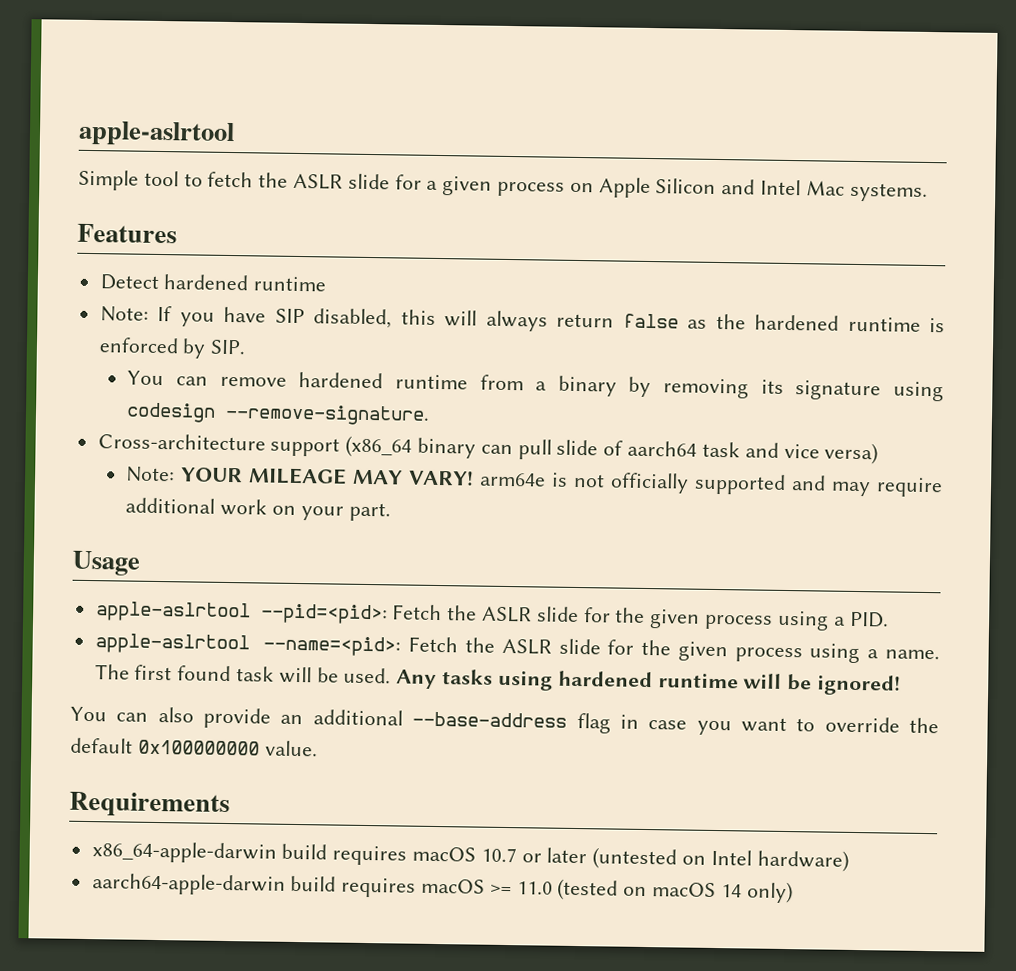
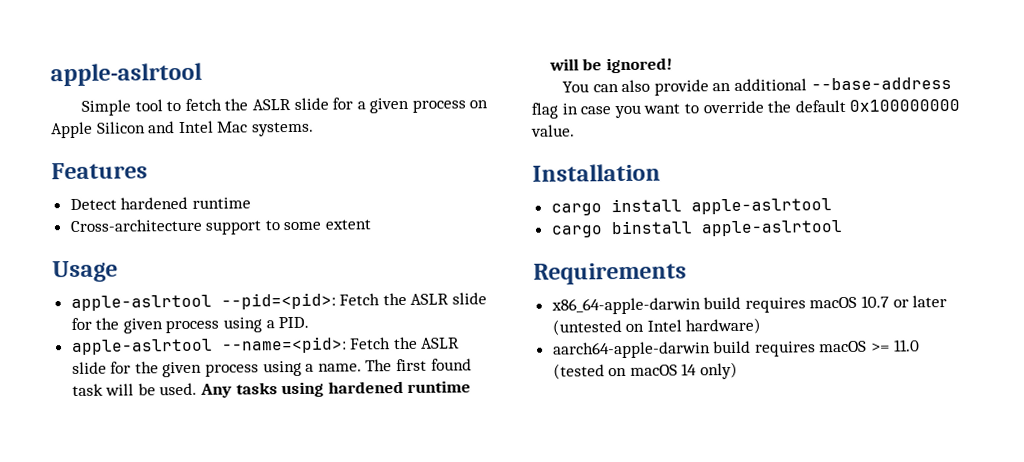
[99,305,946,333] [98,337,247,359] [127,370,944,402] [126,402,431,426] [97,433,879,465] [126,466,943,498] [125,497,391,522] Note: If you have SIP disabled, this will always return false as the hardened runtime is enforced by SIP. // You can remove hardened runtime from a binary by removing its signature using codesign --remove-signature. // Cross-architecture support (x86_64 binary can pull slide of aarch64 task and vice versa) // Note: YOUR MILEAGE MAY VARY! arm64e is not officially supported and may require additional work on your part. -> [69,218,372,235] Cross-architecture support to some extent
(318, 748) none -> [532,163,661,182] [550,198,832,216] [550,220,843,238] // Installation // cargo install apple-aslrtool // cargo binstall apple-aslrtool

